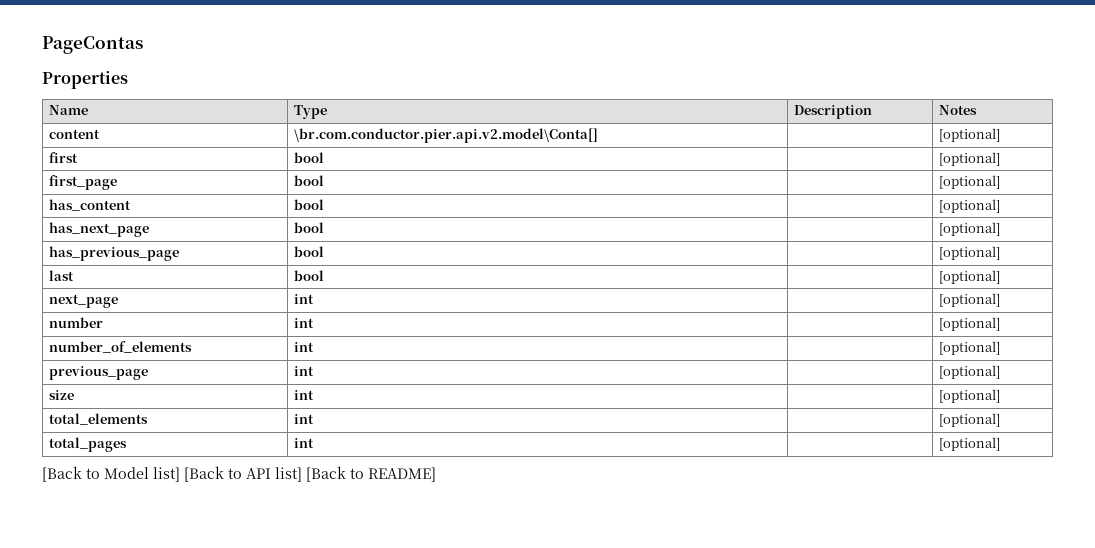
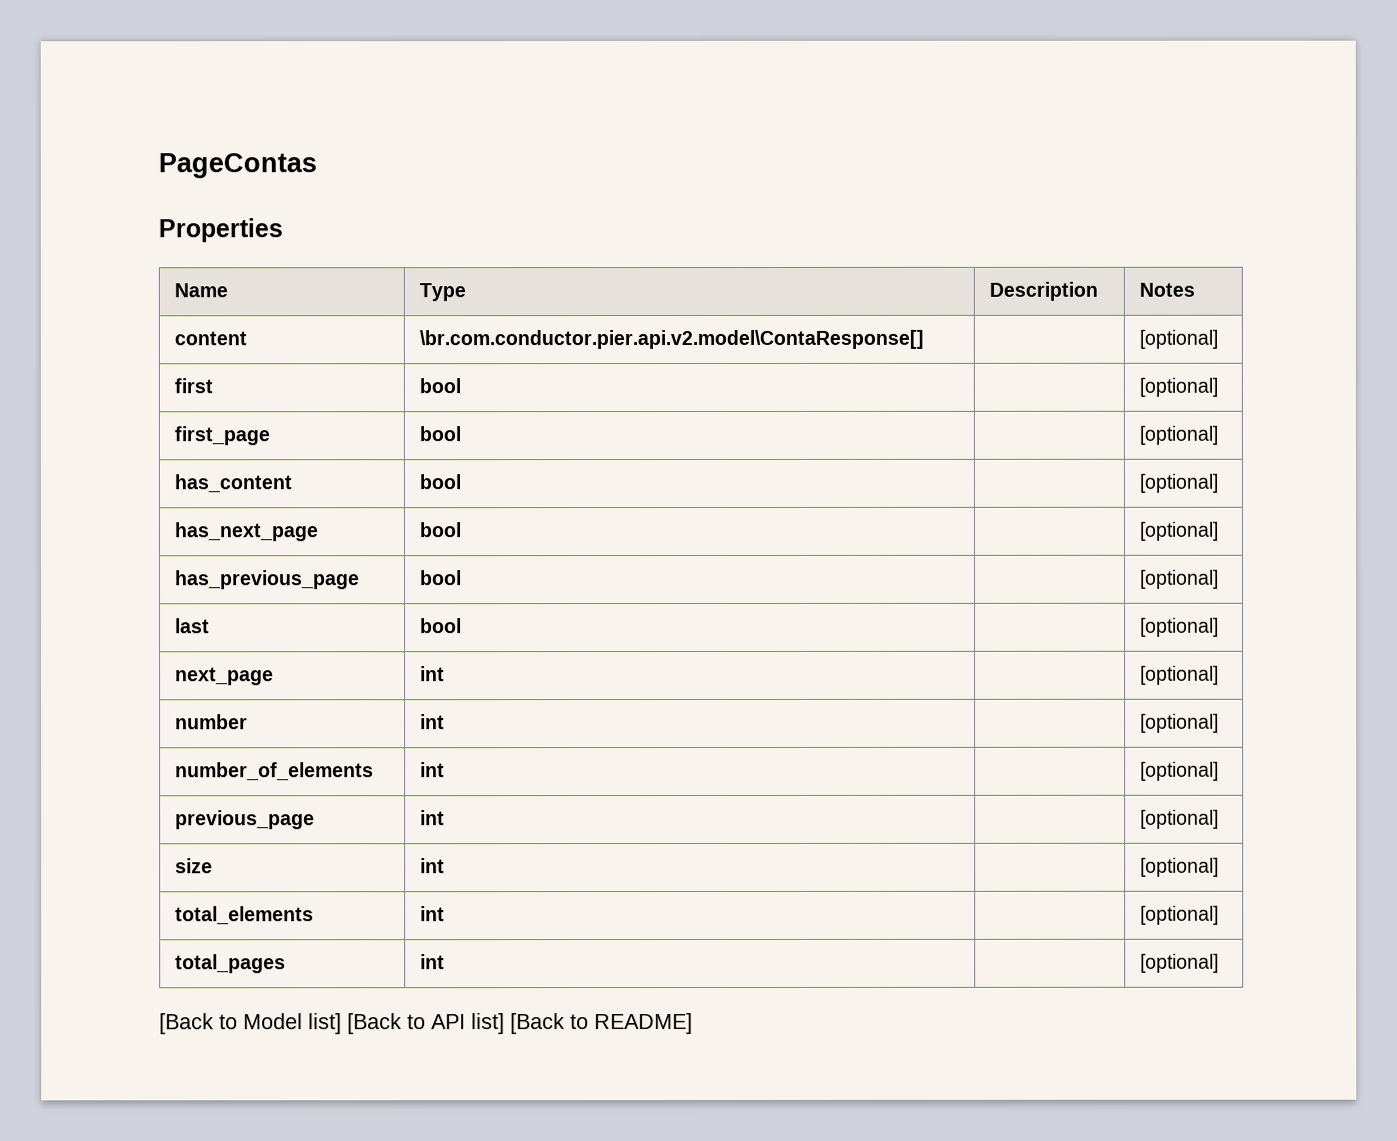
[294,128,599,143] \br.com.conductor.pier.api.v2.model\Conta[] -> [419,329,925,350] \br.com.conductor.pier.api.v2.model\ContaResponse[]

